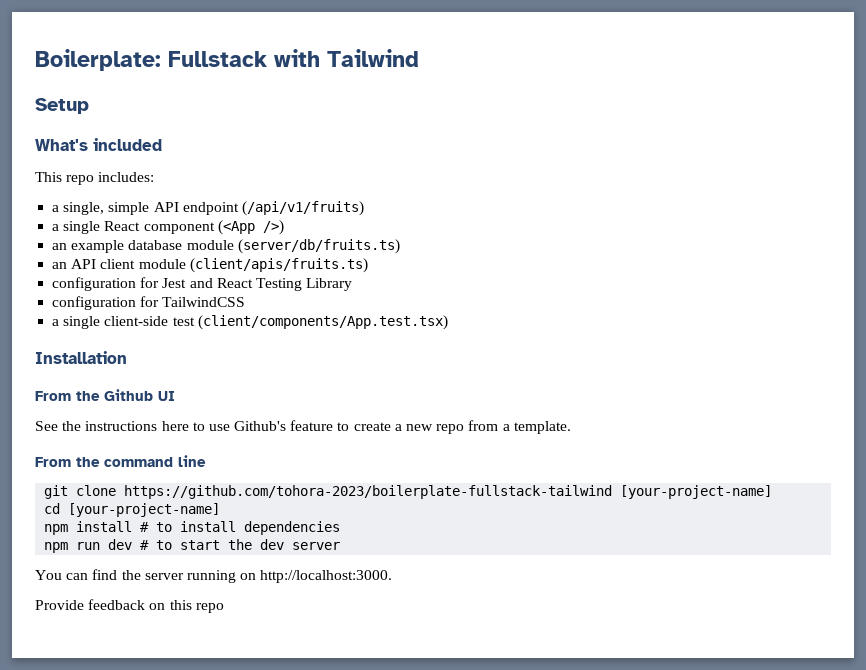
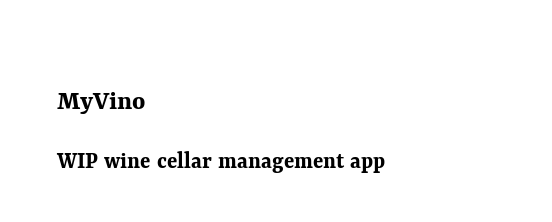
[35,49,419,71] [35,98,89,114] [35,138,162,151] [35,172,155,185] [52,201,364,216] [52,220,284,235] [52,239,400,254] [52,258,368,273] [52,277,353,291] [52,296,246,310] [52,315,448,330] [35,351,127,364] [35,389,175,401] [35,420,571,434] [35,455,206,467] [44,485,773,499] [44,503,221,517] [44,521,341,535] [44,539,341,553] [35,569,393,583] [35,599,224,613] Boilerplate: Fullstack with Tailwind // Setup // What's included // This repo includes: // a single, simple API endpoint (/api/v1/fruits) // a single React component (<App />) // an example database module (server/db/fruits.ts) // an API client module (client/apis/fruits.ts) // configuration for Jest and React Testing Library // configuration for TailwindCSS // a single client-side test (client/components/App.test.tsx) // Installation // From the Github UI // See the instructions here to use Github's feature to create a new repo from a template. // From the command line // git clone https://github.com/tohora-2023/boilerplate-fullstack-tailwind [your-project-name] // cd [your-project-name] // npm install # to install dependencies // npm run dev # to start the dev server // You can find the server running on http://localhost:3000. // Provide feedback on this repo -> [57,92,145,114] [56,151,386,173] MyVino // WIP wine cellar management app

